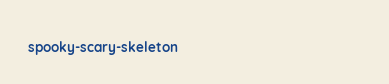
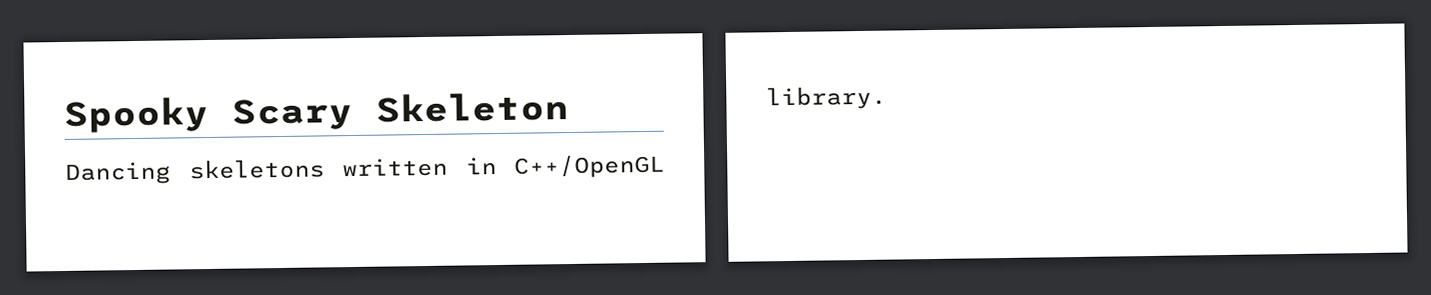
[28,41,178,55] spooky-scary-skeleton -> [64,92,569,133] [65,153,665,185] [766,85,887,111] Spooky Scary Skeleton // Dancing skeletons written in C++/OpenGL library.

